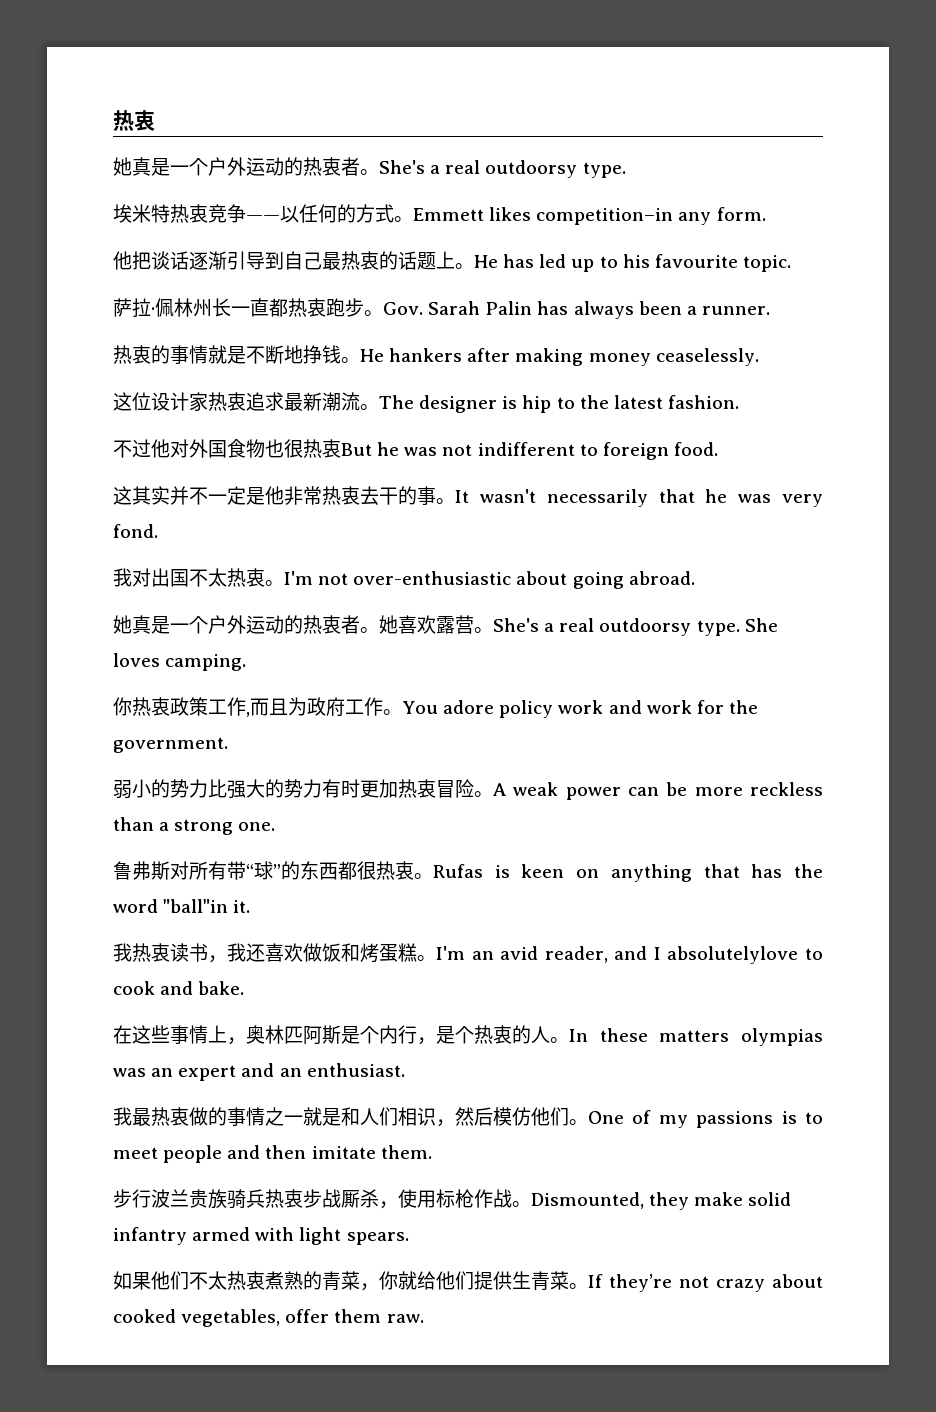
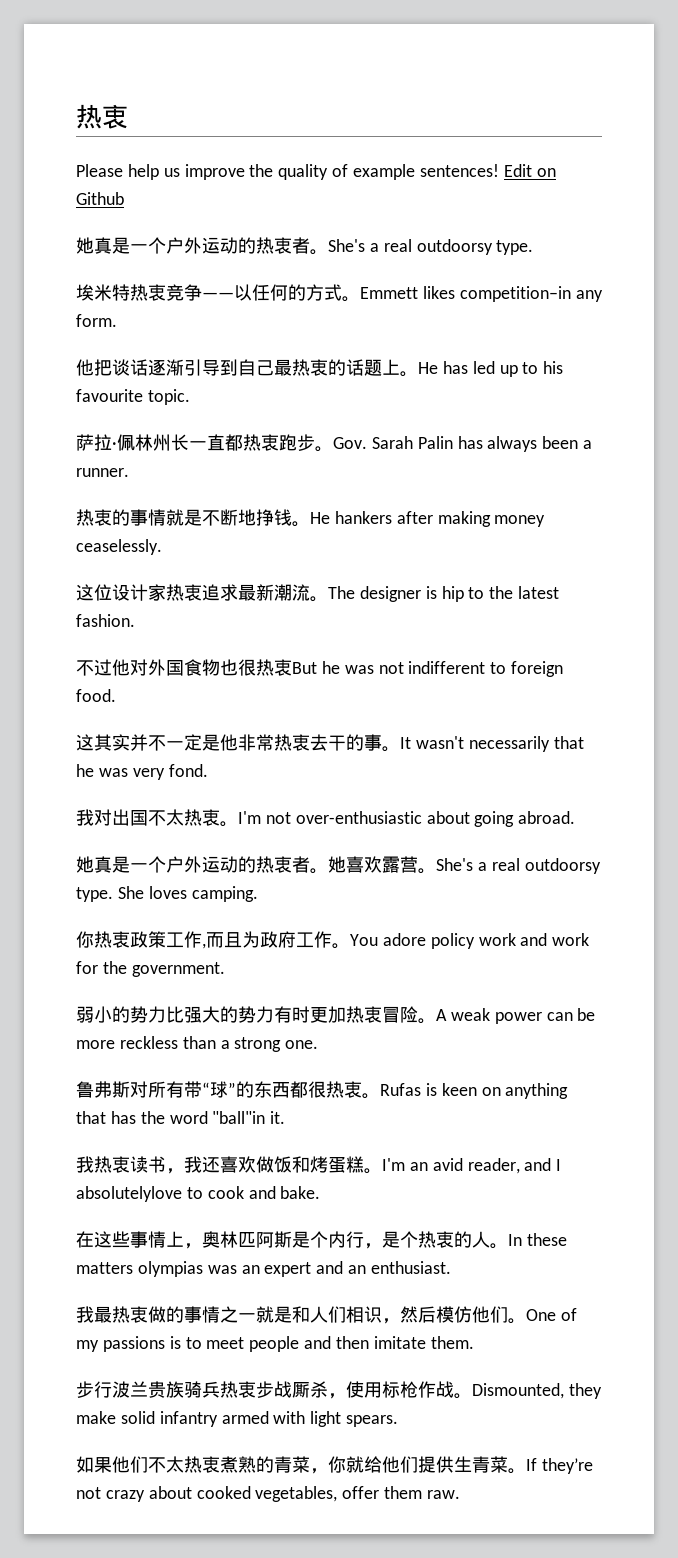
[113,110,155,131] 热衷 -> [76,104,128,129] [76,164,556,180] [76,192,124,205] 热衷 // Please help us improve the quality of example sentences! Edit on Github

